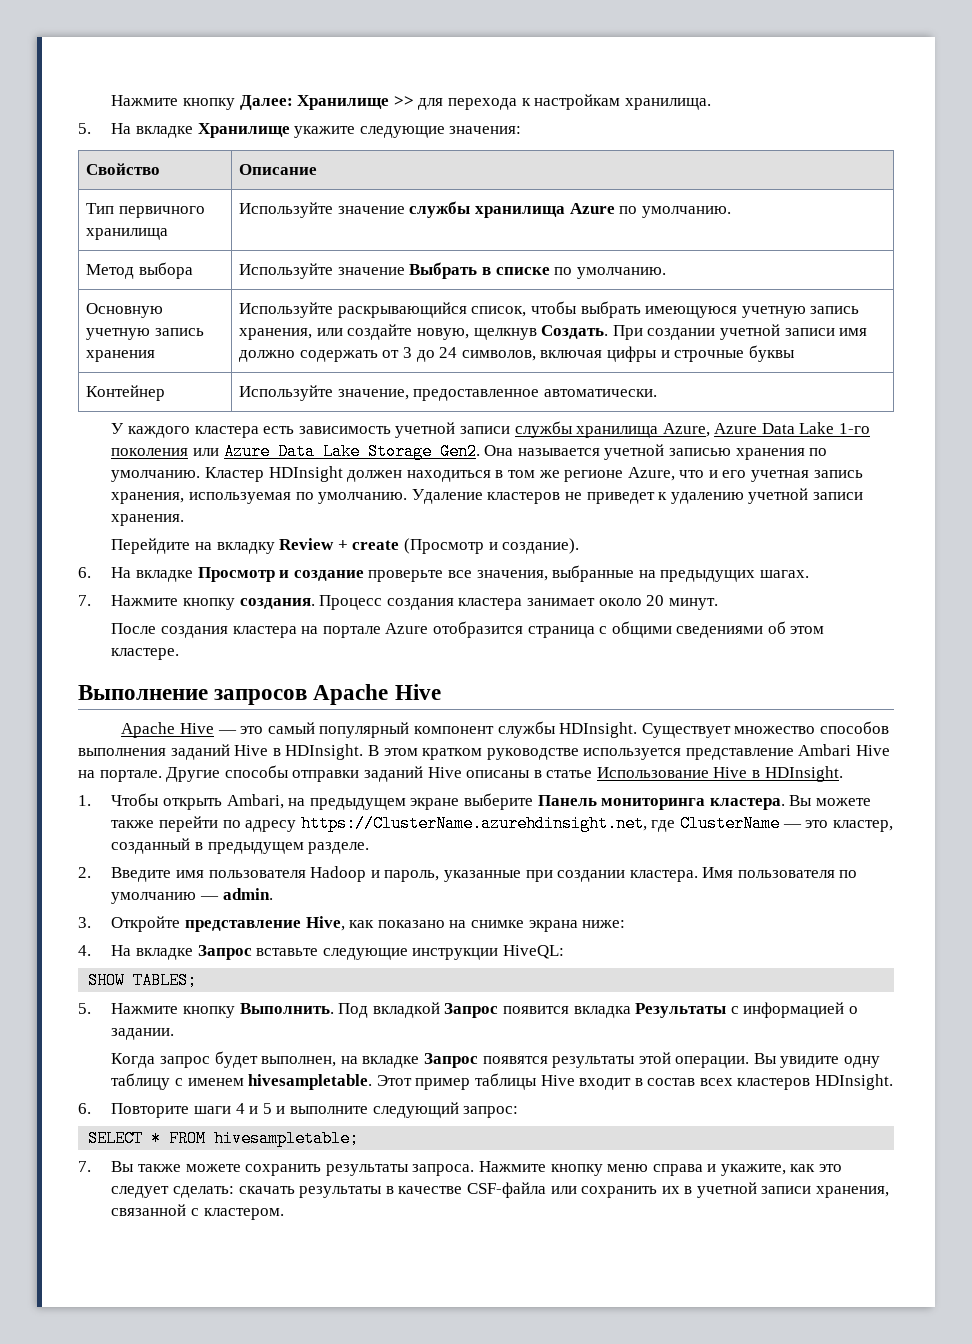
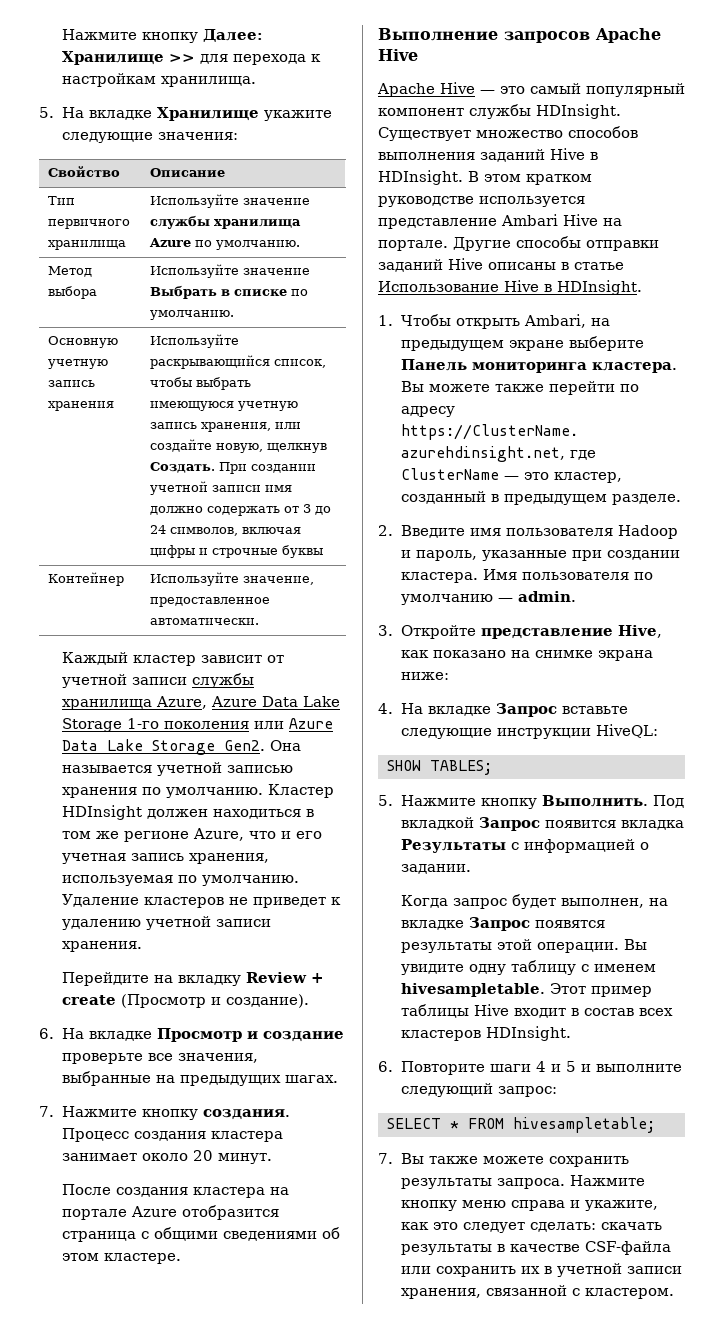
[111,423,391,438] У каждого кластера есть зависимость -> [62,652,285,666] Каждый кластер зависит от
(835, 428) none -> [62,718,123,732] Storage

